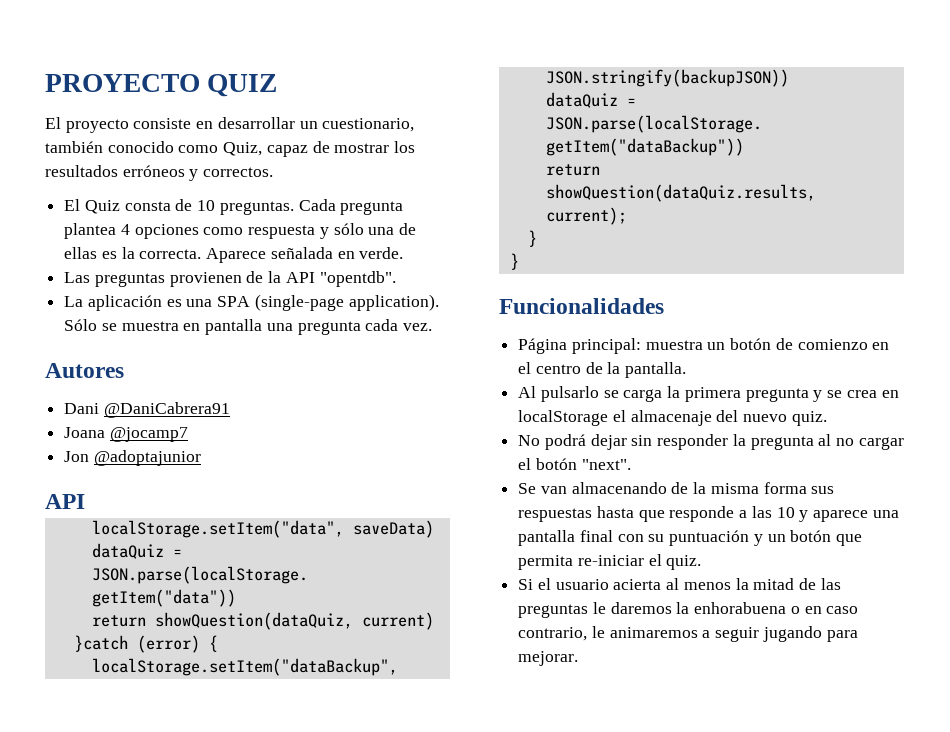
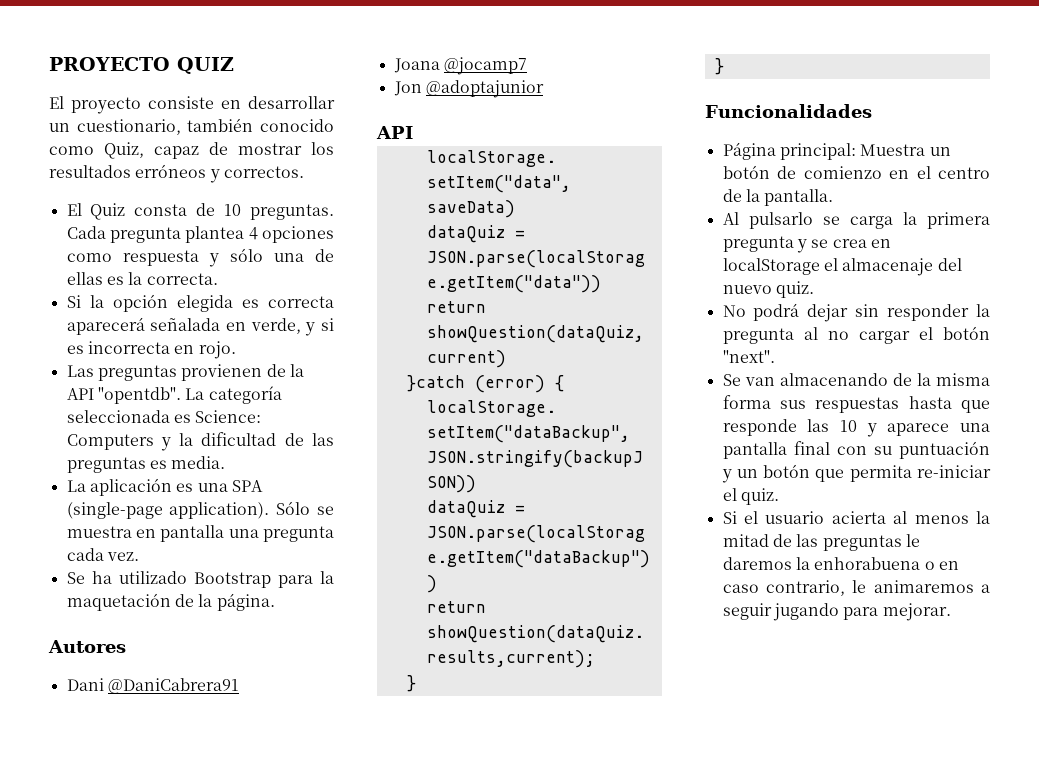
[206,247,404,263] Aparece señalada en verde. -> [66,294,334,312] [66,317,334,336] [66,341,236,359] // Si la opción elegida es correcta aparecerá señalada en verde, y si es incorrecta en rojo.
(396, 279) none -> [185,386,282,404] [66,410,262,423] [66,432,334,451] [66,456,226,473] La categoría seleccionada es Science: Computers y la dificultad de las preguntas es media.
(433, 327) none -> [66,571,334,588] [66,593,275,611] // Se ha utilizado Bootstrap para la maquetación de la página.
[645,340,703,350] muestra -> [860,144,926,156] Muestra
[739,510,748,518] a -> (797, 427) none

